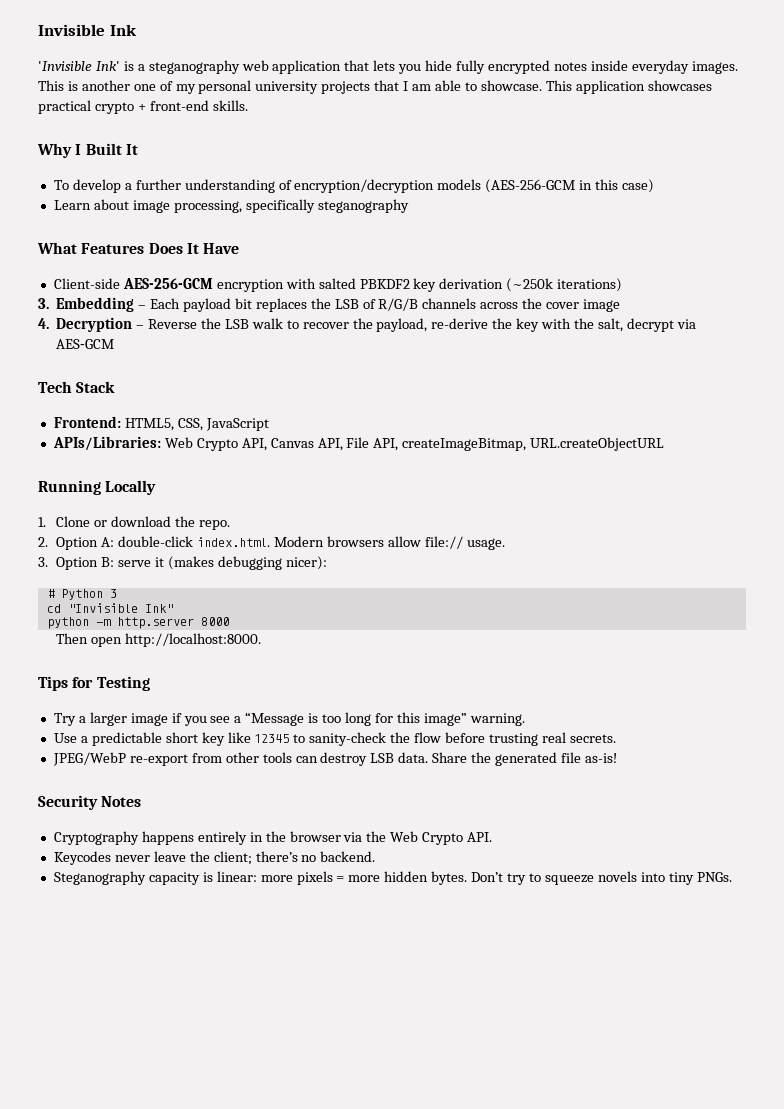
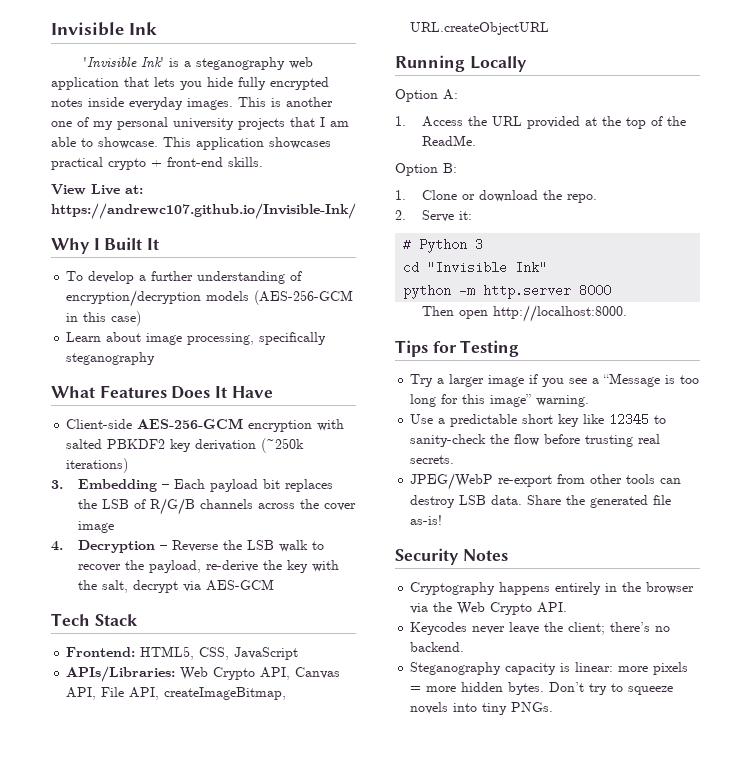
(248, 105) none -> [51,184,143,195] [51,203,356,219] // View Live at: https://andrewc107.github.io/Invisible-Ink/
(157, 487) none -> [395,89,458,102] [395,116,687,129] [422,135,477,146] [395,163,457,176] // Option A: // 1. Access the URL provided at the top of the ReadMe. // Option B:
[56,536,505,550] [38,556,327,570] Option A: double-click index.html. Modern browsers allow file:// usage. // 3. Option B: serve it (makes debugging nicer): -> [422,210,473,222] Serve it:

